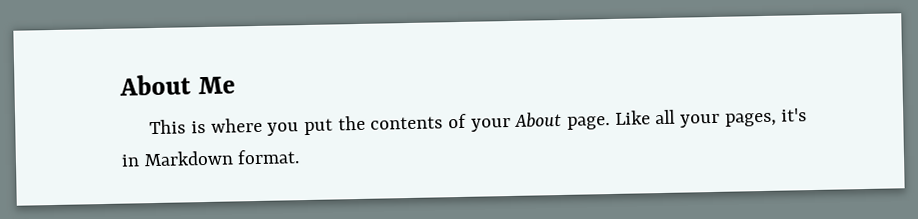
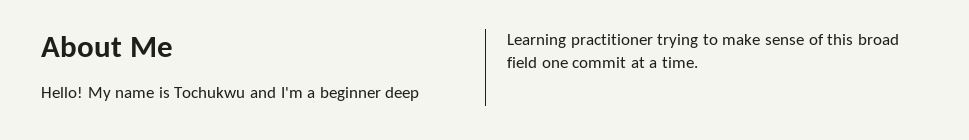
[149,108,808,136] [121,149,301,167] This is where you put the contents of your About page. Like all your pages, it's in Markdown format. -> [41,87,420,101] [507,34,899,48] [507,57,698,68] Hello! My name is Tochukwu and I'm a beginner deep Learning practitioner trying to make sense of this broad field one commit at a time.

